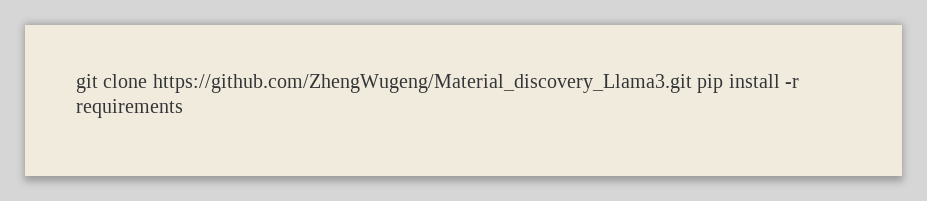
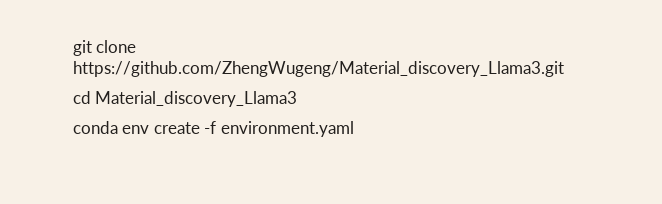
[697,74,799,93] [76,99,183,118] pip install -r requirements -> [73,91,298,107] [73,121,354,137] // cd Material_discovery_Llama3 // conda env create -f environment.yaml

